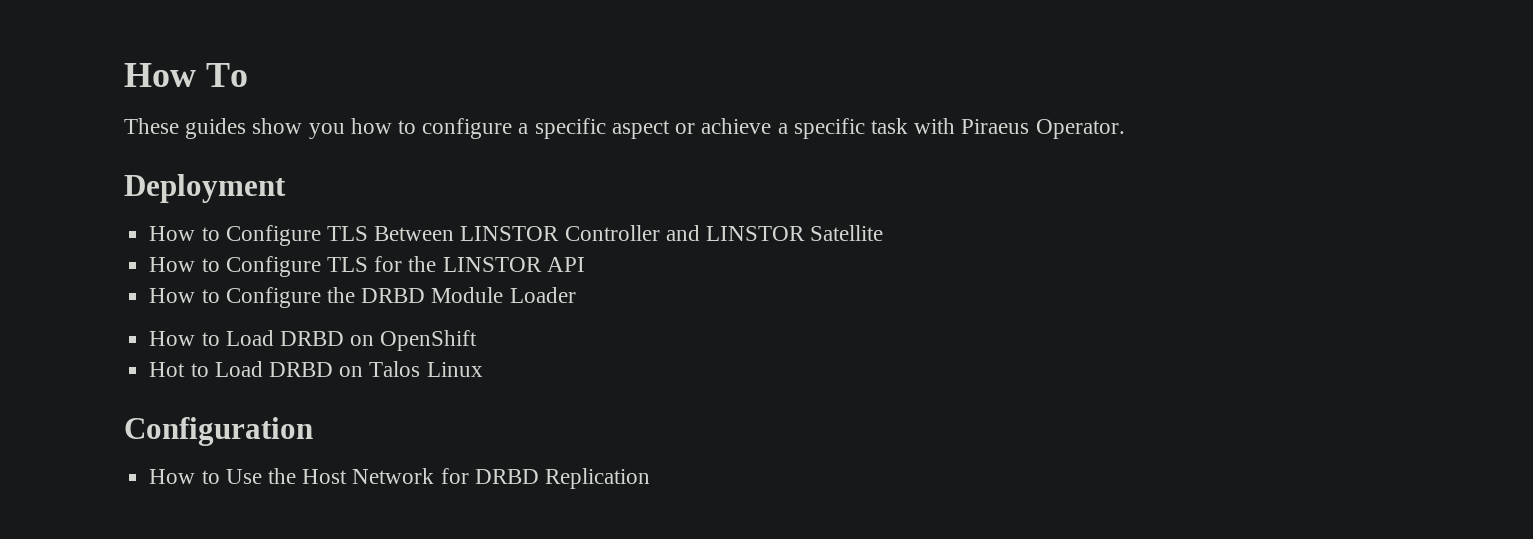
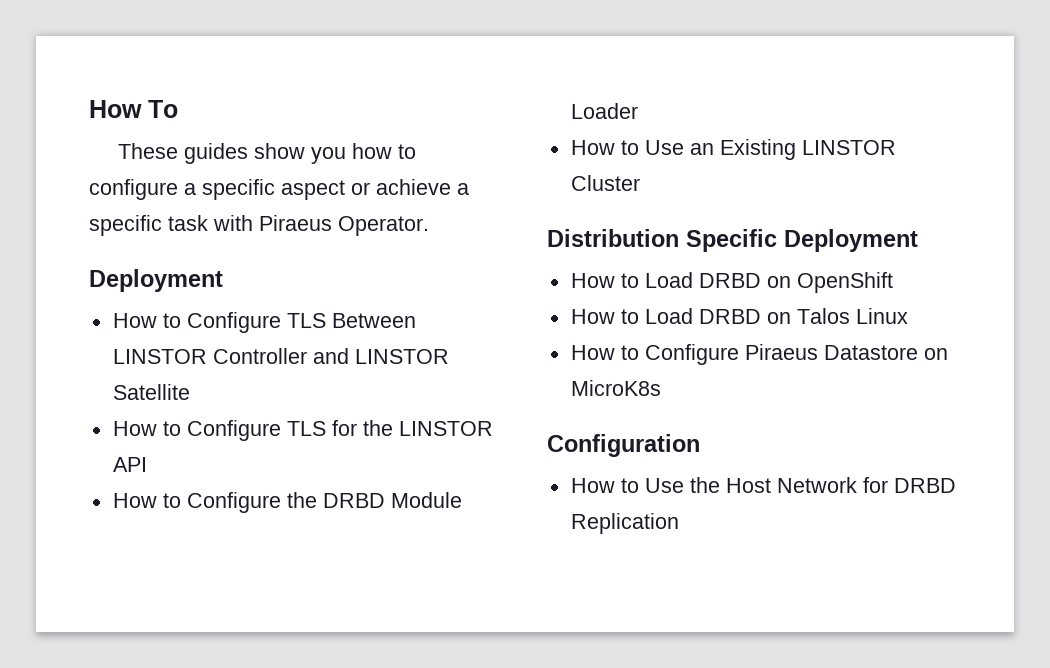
(576, 295) none -> [570,139,896,160] [570,175,640,191] [547,229,918,252] // How to Use an Existing LINSTOR Cluster // Distribution Specific Deployment
[149,362,186,377] Hot -> [570,309,615,324] How
(483, 369) none -> [570,344,948,365] [570,380,661,396] // How to Configure Piraeus Datastore on MicroK8s

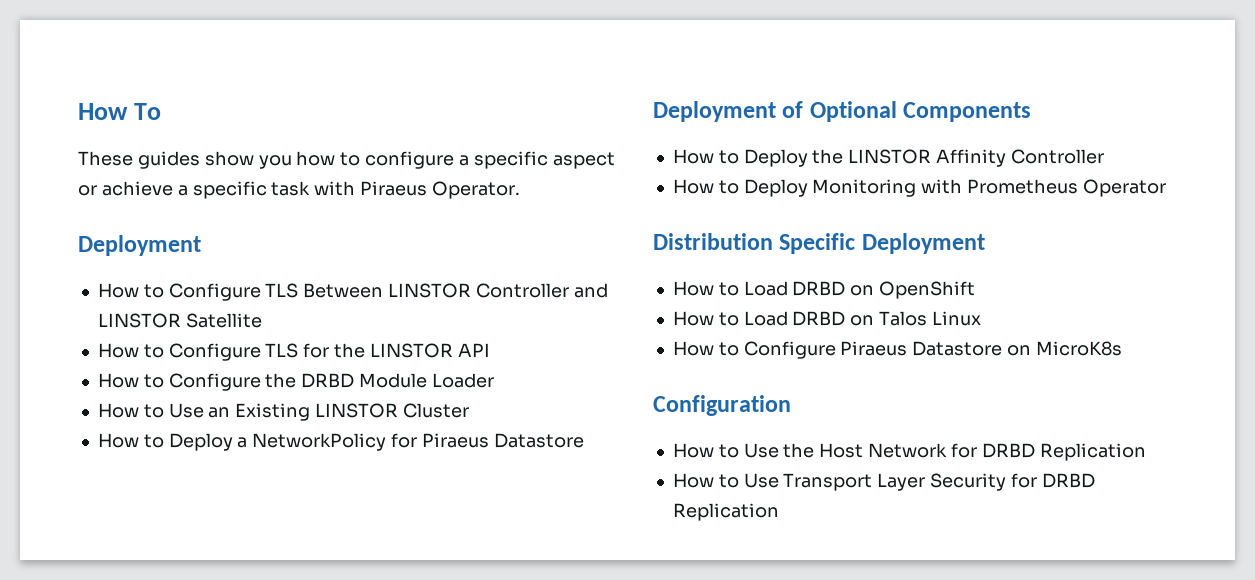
(640, 183) none -> [97,433,584,451] [653,101,1032,122] [672,149,1104,167] [672,179,1166,197] // How to Deploy a NetworkPolicy for Piraeus Datastore // Deployment of Optional Components // How to Deploy the LINSTOR Affinity Controller // How to Deploy Monitoring with Prometheus Operator
(679, 523) none -> [672,473,1095,491] [672,503,779,521] // How to Use Transport Layer Security for DRBD Replication

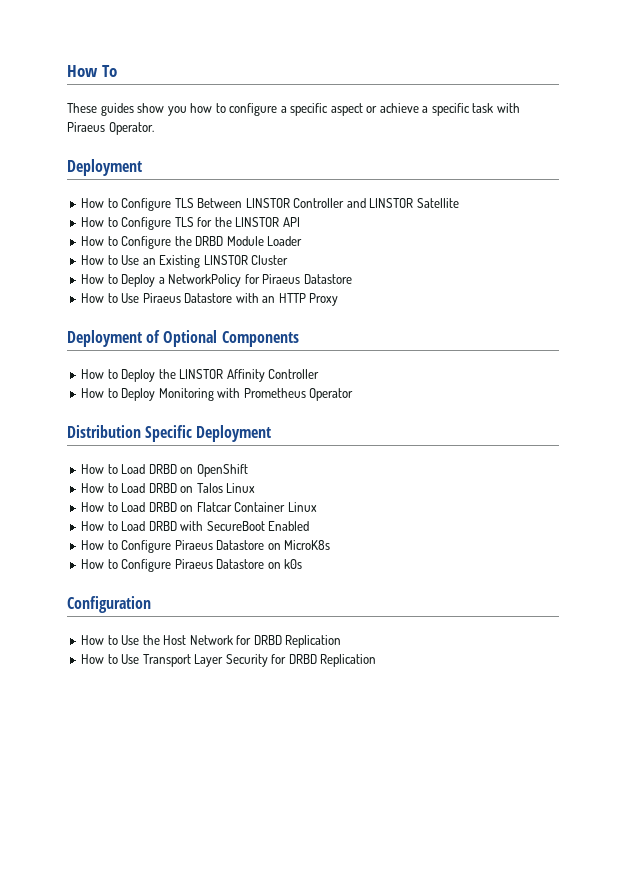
(584, 440) none -> [81,293,339,306] // How to Use Piraeus Datastore with an HTTP Proxy
(981, 318) none -> [81,502,317,512] [81,521,310,531] // How to Load DRBD on Flatcar Container Linux // How to Load DRBD with SecureBoot Enabled
(1122, 348) none -> [81,559,303,572] // How to Configure Piraeus Datastore on k0s

